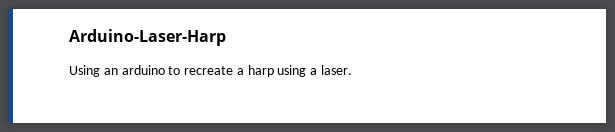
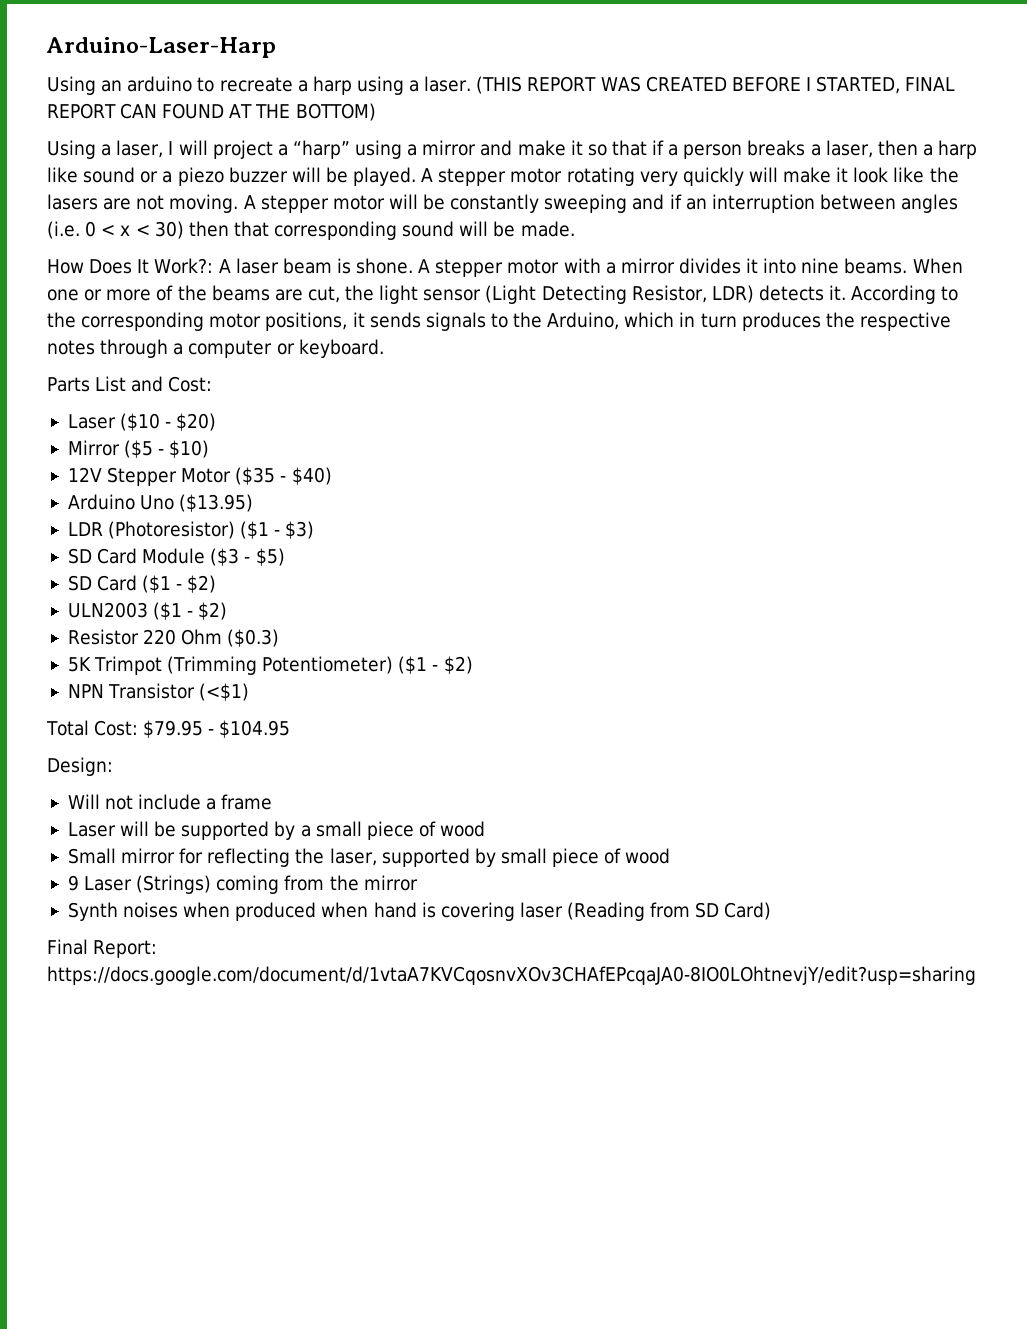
(353, 70) none -> [476,76,956,94] [47,103,376,121] [47,140,978,159] [47,167,959,186] [47,194,959,213] [47,221,575,240] [47,258,963,277] [47,285,959,304] [47,312,951,331] [47,339,384,358] [47,376,213,392] [67,413,217,431] [67,440,210,458] [67,467,332,486] [67,494,254,512] [67,521,315,539] [67,548,285,566] [67,575,217,593] [67,602,228,620] [67,629,280,647] [67,656,473,675] [67,683,250,701] [46,720,291,738] [47,757,113,776] [67,794,273,810] [67,821,486,840] [67,848,671,867] [67,875,418,894] [67,902,772,921] [47,939,158,958] [47,966,976,985] (THIS REPORT WAS CREATED BEFORE I STARTED, FINAL REPORT CAN FOUND AT THE BOTTOM) // Using a laser, I will project a “harp” using a mirror and make it so that if a person breaks a laser, then a harp like sound or a piezo buzzer will be played. A stepper motor rotating very quickly will make it look like the lasers are not moving. A stepper motor will be constantly sweeping and if an interruption between angles (i.e. 0 < x < 30) then that corresponding sound will be made. // How Does It Work?: A laser beam is shone. A stepper motor with a mirror divides it into nine beams. When one or more of the beams are cut, the light sensor (Light Detecting Resistor, LDR) detects it. According to the corresponding motor positions, it sends signals to the Arduino, which in turn produces the respective notes through a computer or keyboard. // Parts List and Cost: // Laser ($10 - $20) // Mirror ($5 - $10) // 12V Stepper Motor ($35 - $40) // Arduino Uno ($13.95) // LDR (Photoresistor) ($1 - $3) // SD Card Module ($3 - $5) // SD Card ($1 - $2) // ULN2003 ($1 - $2) // Resistor 220 Ohm ($0.3) // 5K Trimpot (Trimming Potentiometer) ($1 - $2) // NPN Transistor (<$1) // Total Cost: $79.95 - $104.95 // Design: // Will not include a frame // Laser will be supported by a small piece of wood // Small mirror for reflecting the laser, supported by small piece of wood // 9 Laser (Strings) coming from the mirror // Synth noises when produced when hand is covering laser (Reading from SD Card) // Final Report: https://docs.google.com/document/d/1vtaA7KVCqosnvXOv3CHAfEPcqaJA0-8IO0LOhtnevjY/edit?usp=sharing

